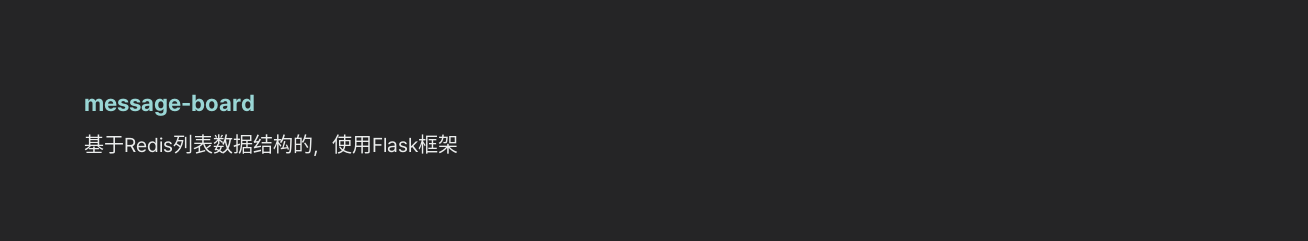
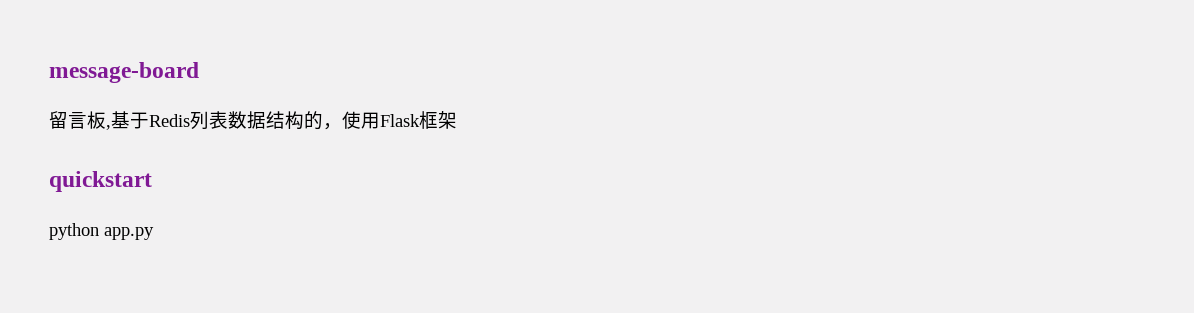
(255, 105) none -> [49,111,111,130] 留言板,
(458, 144) none -> [49,171,152,192] [49,223,154,240] // quickstart // python app.py

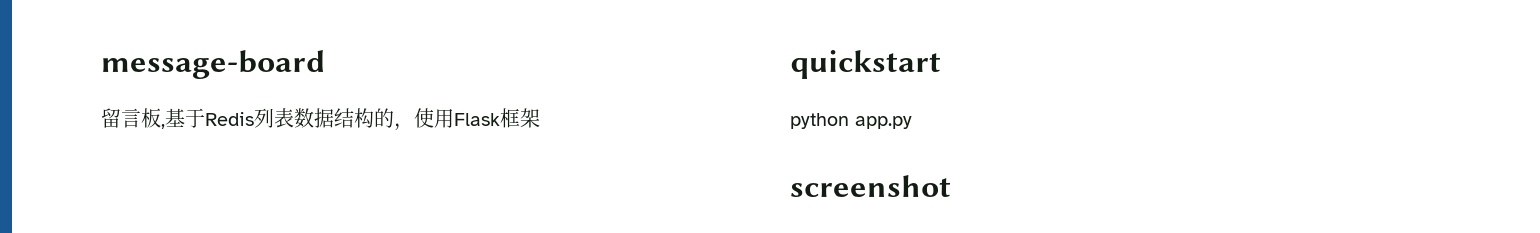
(154, 233) none -> [790,175,951,197] // screenshot

